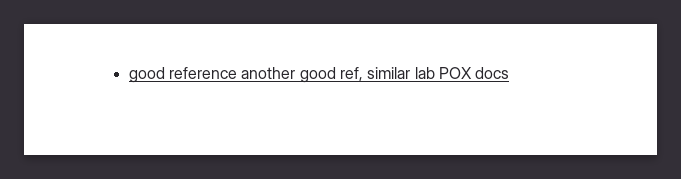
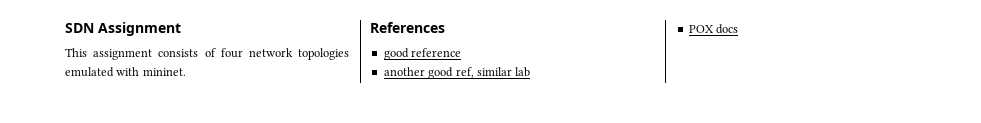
(128, 75) none -> [65,22,181,36] [65,48,349,60] [65,67,186,77] [370,22,445,33] SDN Assignment // This assignment consists of four network topologies emulated with mininet. // References //
(237, 73) none -> (462, 52) //
(435, 73) none -> (531, 72) //

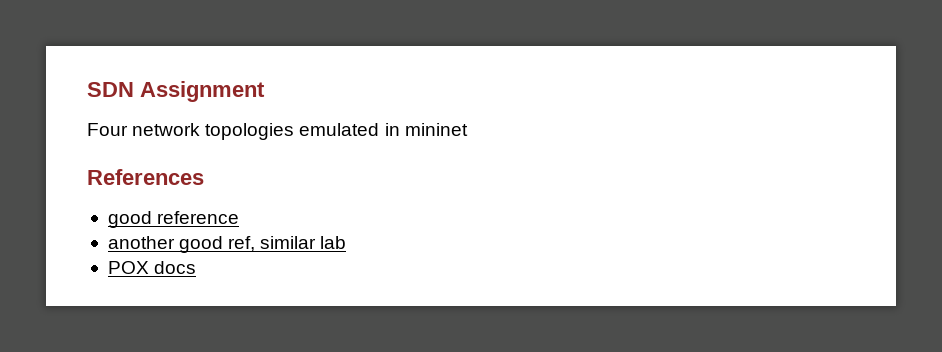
[65,48,243,60] This assignment consists of four -> [87,123,128,136] Four
[116,67,186,76] with mininet. -> [384,123,468,136] in mininet

